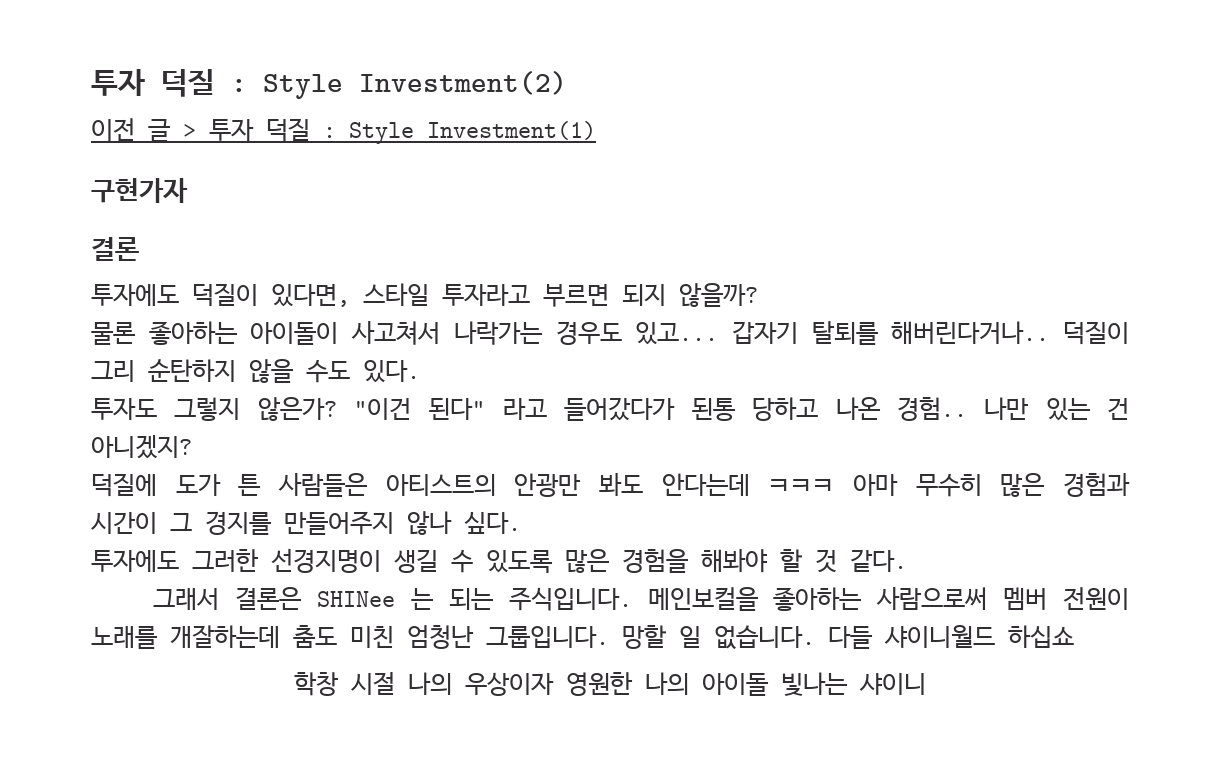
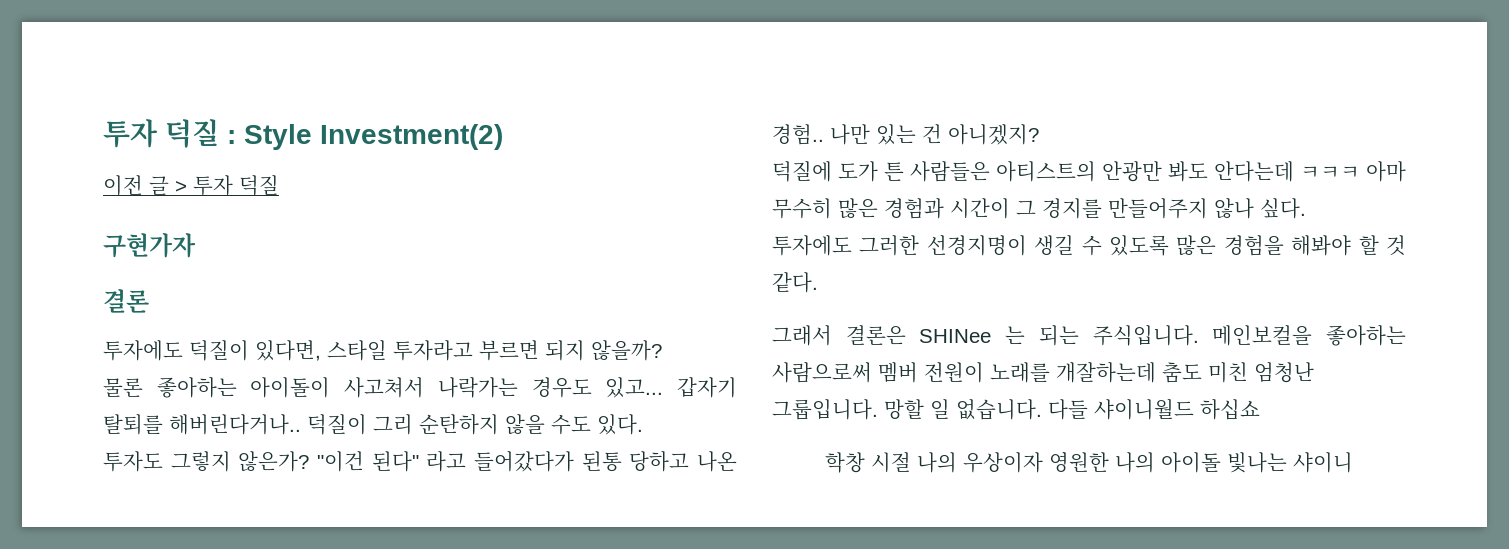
[323,121,596,144] : Style Investment(1) -> (279, 185) none

